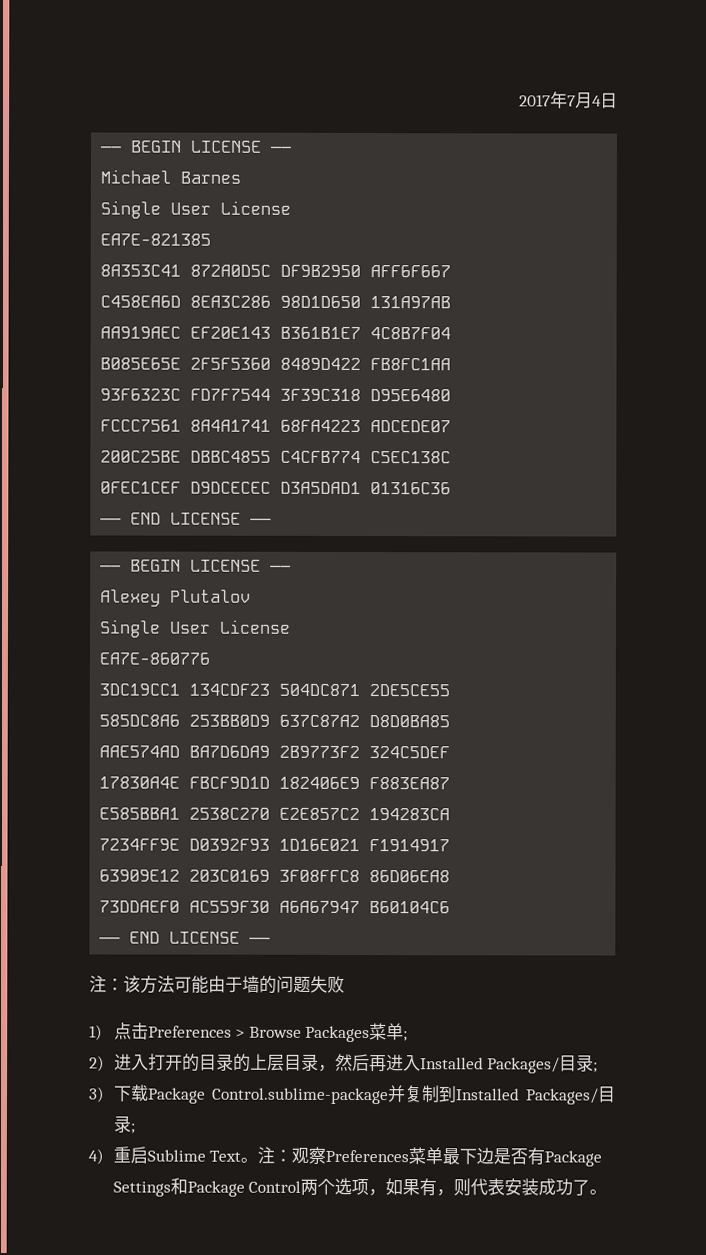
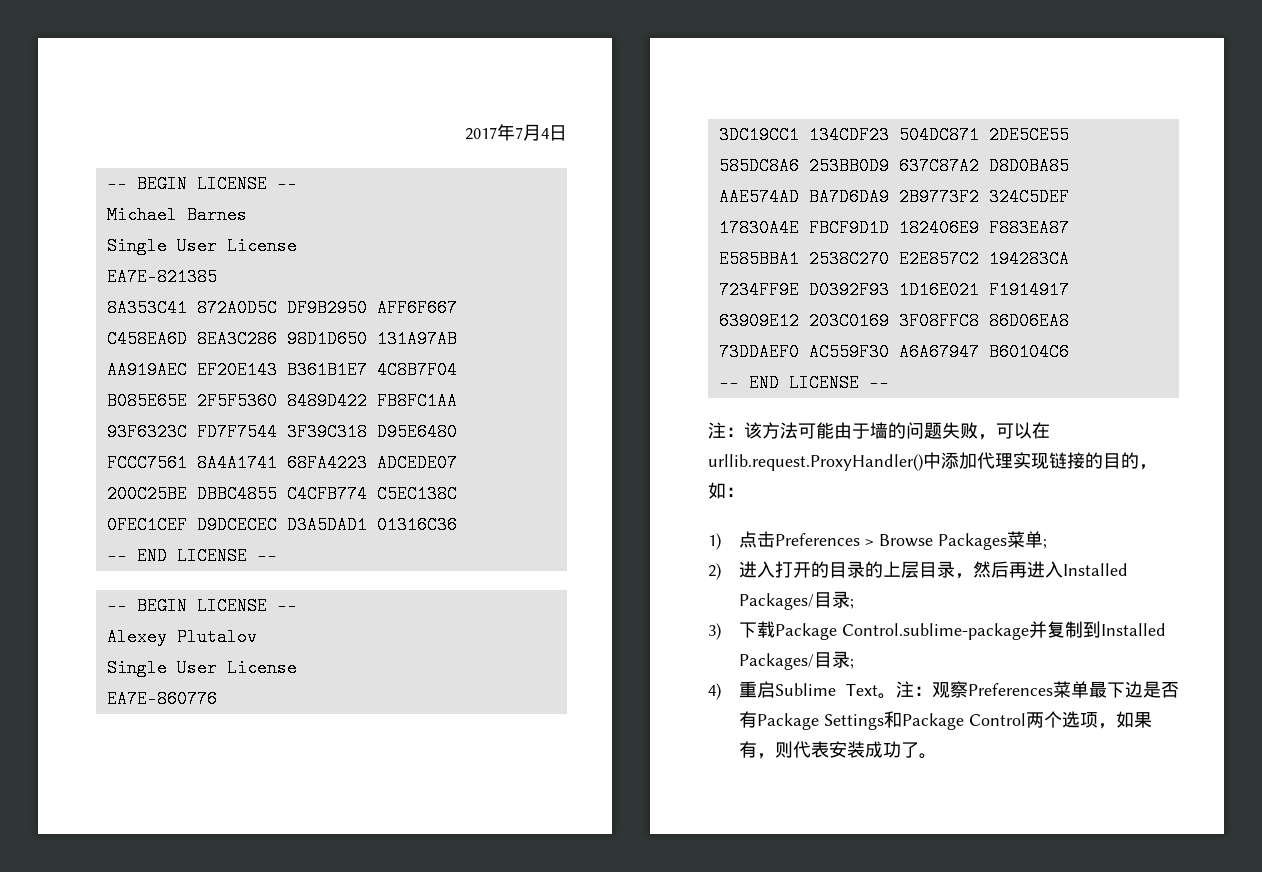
(345, 984) none -> [978,422,1050,440] [708,452,1157,471] [708,482,744,499] ，可以在urllib.request.ProxyHandler()中添加代理实现链接的目的，如：

